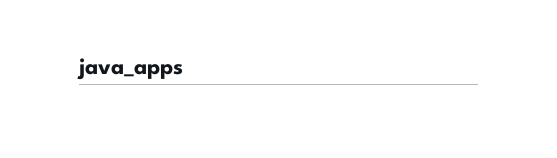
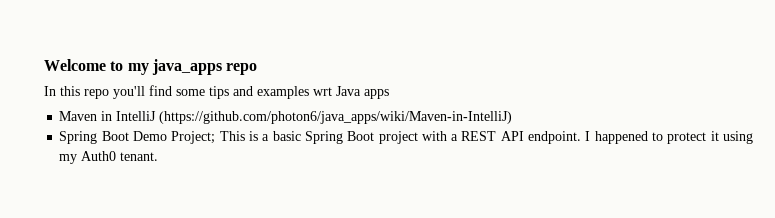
[77,58,183,80] java_apps -> [44,59,258,75] [44,85,389,99] [59,111,513,124] [59,131,753,144] [59,151,159,164] Welcome to my java_apps repo // In this repo you'll find some tips and examples wrt Java apps // Maven in IntelliJ (https://github.com/photon6/java_apps/wiki/Maven-in-IntelliJ) // Spring Boot Demo Project; This is a basic Spring Boot project with a REST API endpoint. I happened to protect it using my Auth0 tenant.

